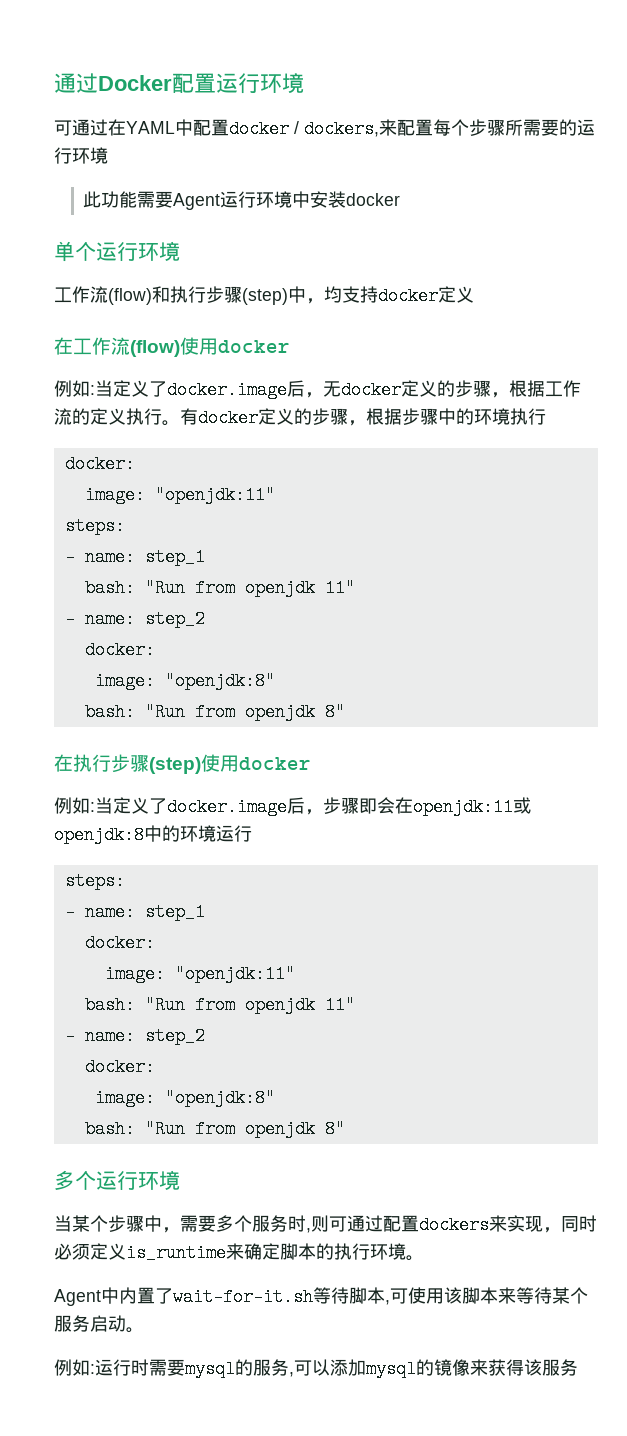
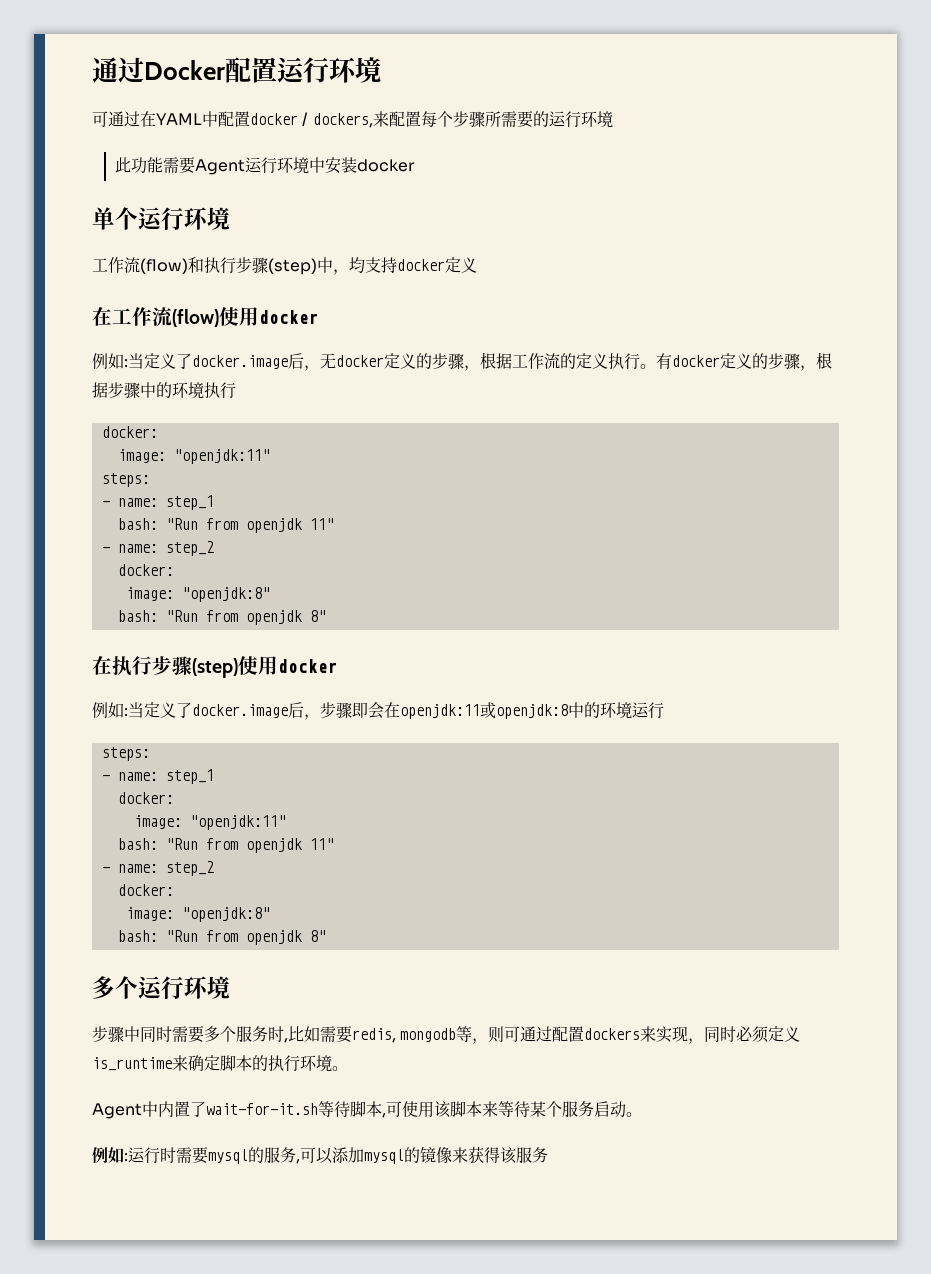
[54,1215,180,1233] 当某个步骤中， -> [92,1026,172,1043] 步骤中同时
(311, 1230) none -> [288,1026,489,1044] 比如需要redis, mongodb等，

